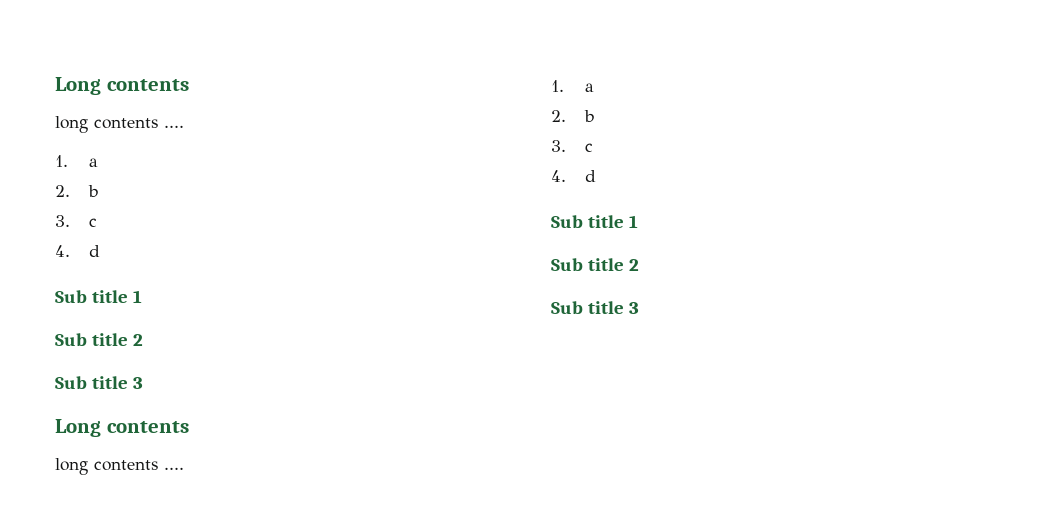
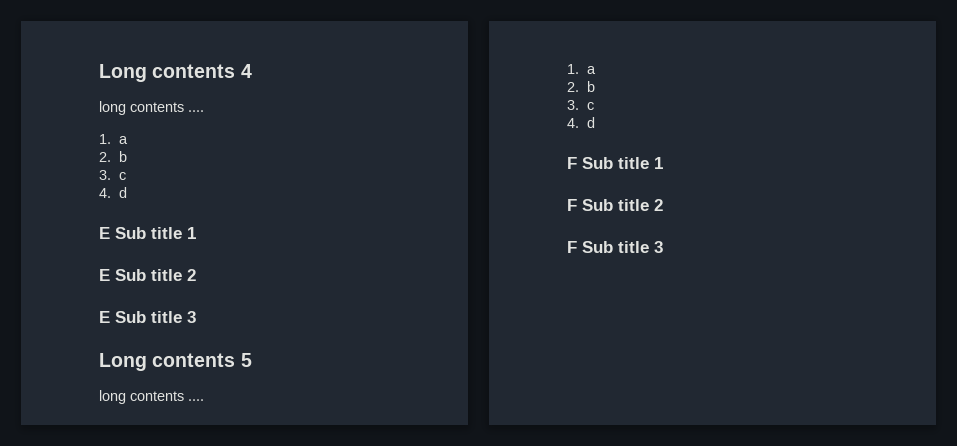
[55,77,189,95] Long contents -> [99,64,252,82] Long contents 4
[55,290,143,303] [55,333,144,346] Sub title 1 // Sub title 2 // -> [99,227,196,239] [99,269,196,281] [99,311,110,323] E Sub title 1 // E Sub title 2 // E
(189, 427) none -> [240,353,252,367] 5
[551,215,639,228] [551,258,640,271] Sub title 1 // Sub title 2 // -> [567,157,663,169] [567,199,663,211] [567,241,577,253] F Sub title 1 // F Sub title 2 // F

